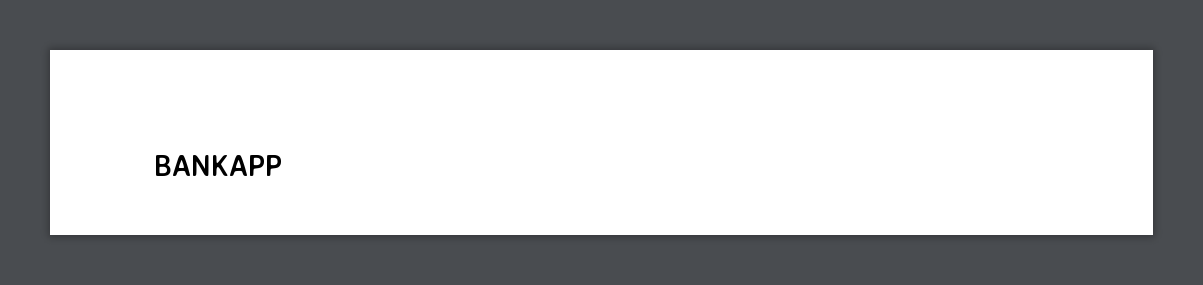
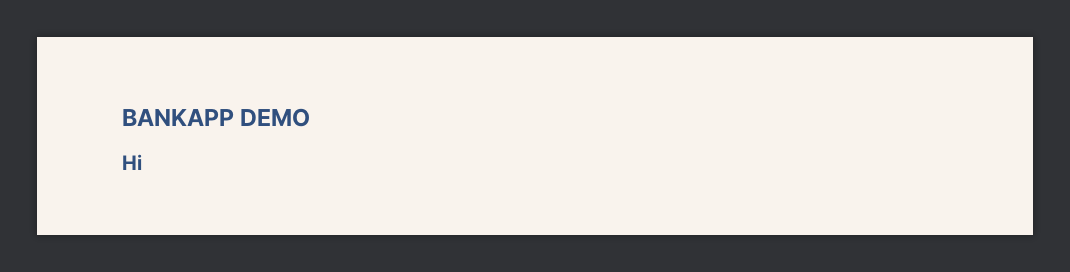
(282, 165) none -> [240,108,311,127] [122,154,142,170] DEMO // Hi

